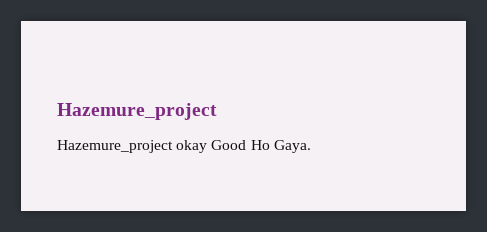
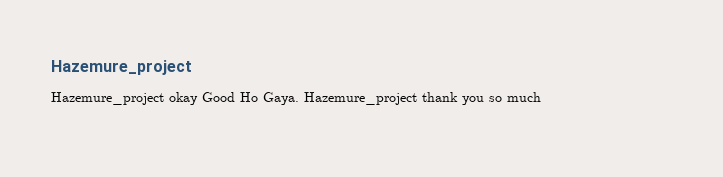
(311, 146) none -> [304,92,541,105] Hazemure_project thank you so much

